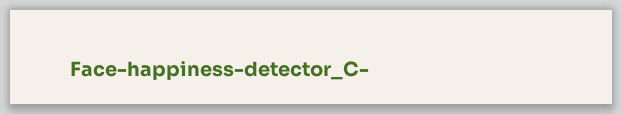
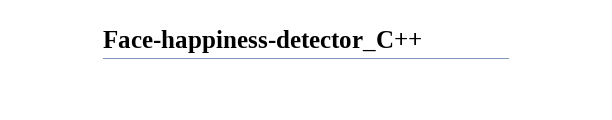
[70,61,369,80] Face-happiness-detector_C- -> [103,30,422,53] Face-happiness-detector_C++

